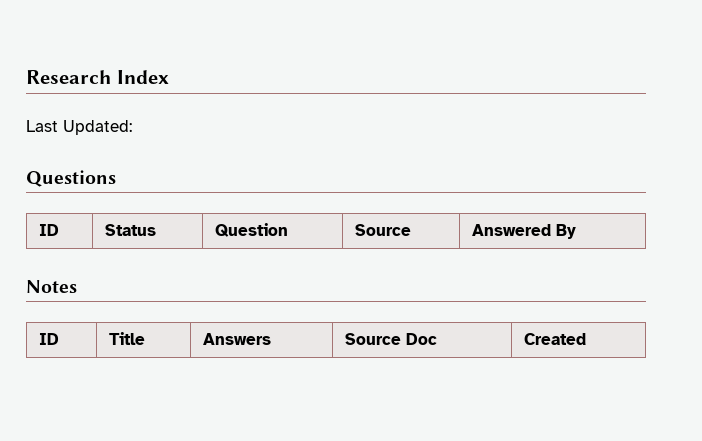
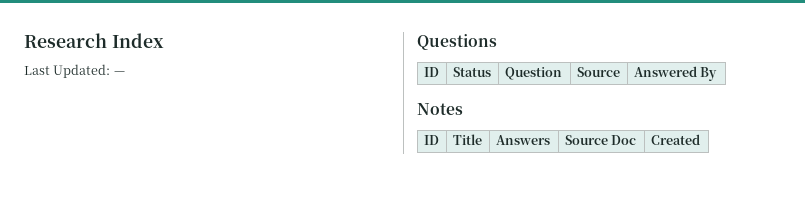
(132, 127) none -> [113,71,125,75] —

